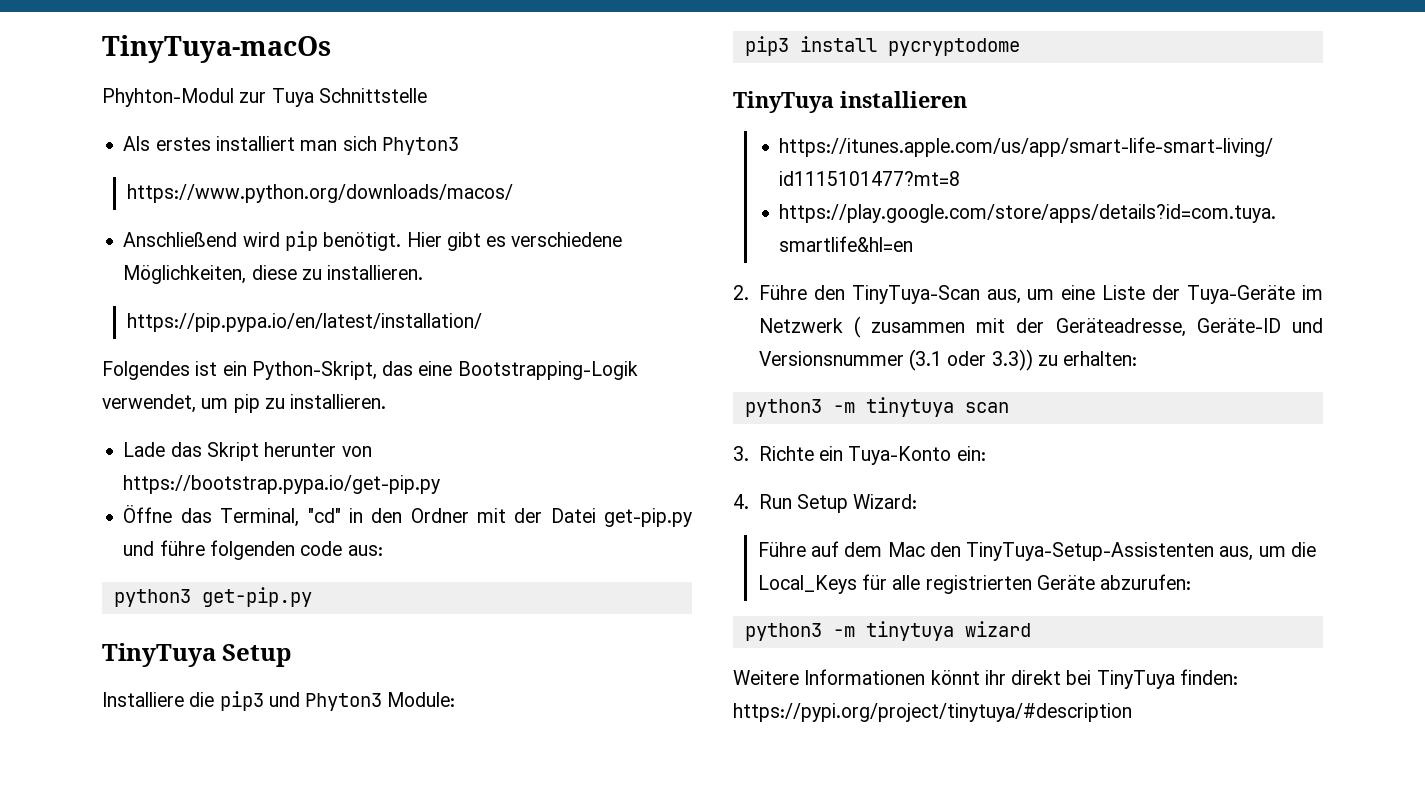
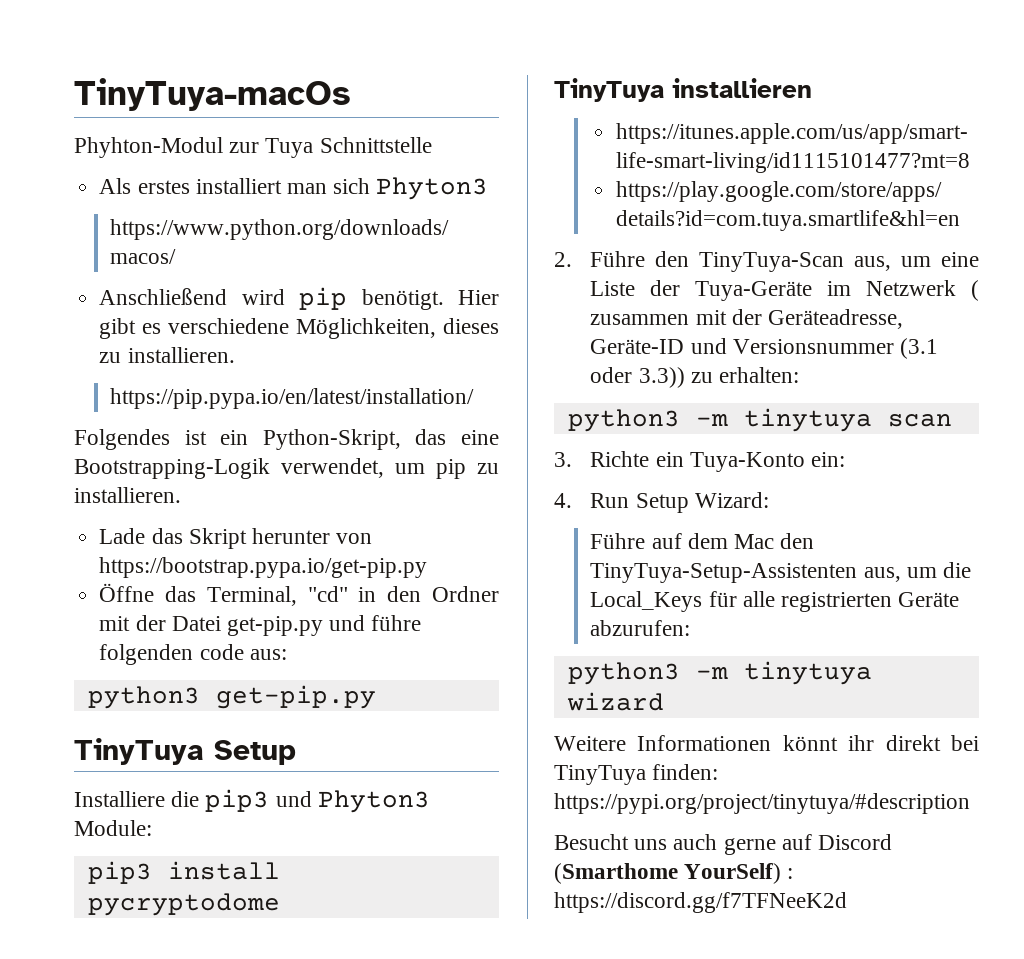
[251,265,297,280] diese -> [442,318,499,334] dieses
(1132, 712) none -> [554,834,893,855] [554,863,794,884] [554,892,847,913] // Besucht uns auch gerne auf Discord (Smarthome YourSelf) : https://discord.gg/f7TFNeeK2d

